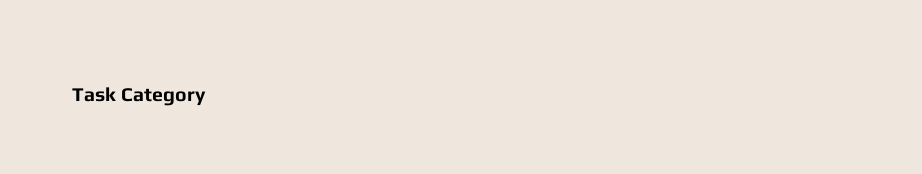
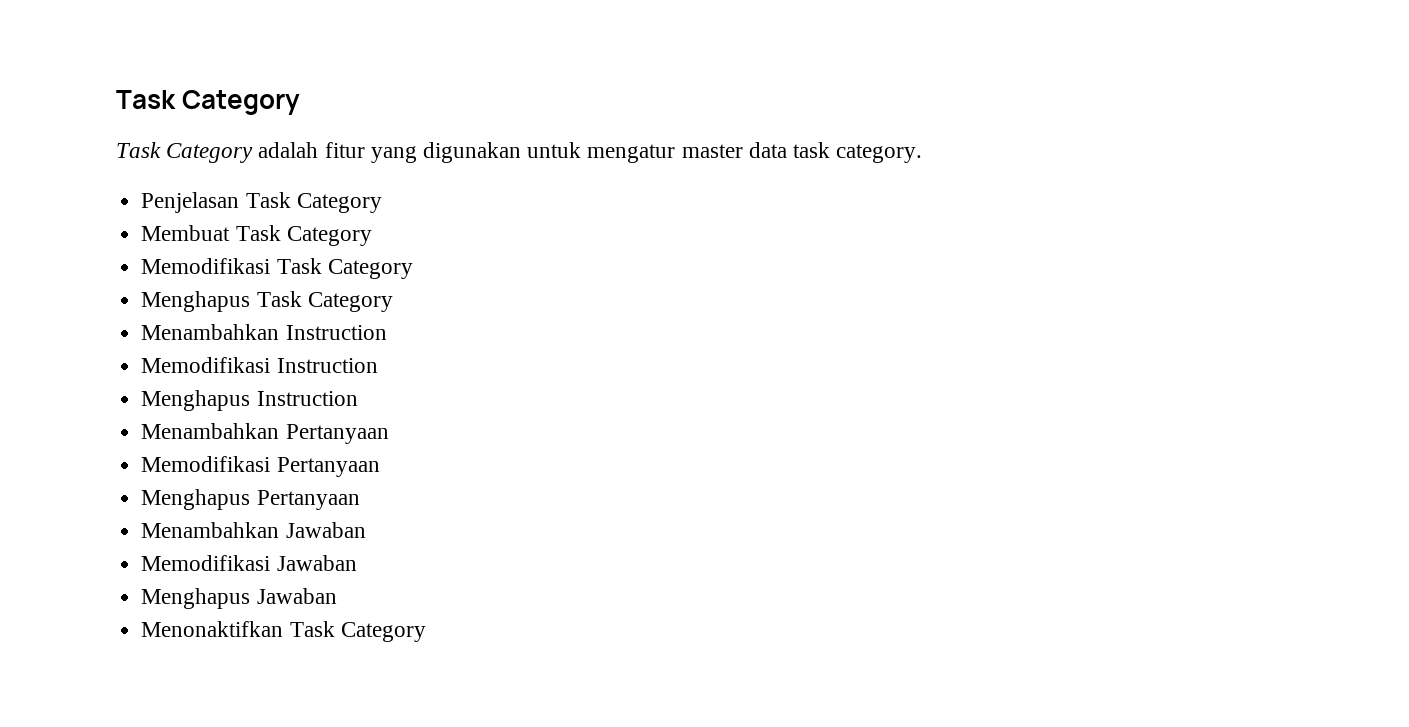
[72,87,207,106] Task Category -> [116,90,301,115] [116,142,923,163] [141,192,382,213] [141,225,372,246] [141,258,413,279] [141,291,393,312] [141,324,387,340] [141,357,378,373] [141,390,358,411] [141,423,389,444] [141,456,380,477] [141,489,360,510] [141,522,366,538] [141,555,357,571] [141,588,337,609] [141,621,426,642] Task Category // Task Category adalah fitur yang digunakan untuk mengatur master data task category. // Penjelasan Task Category // Membuat Task Category // Memodifikasi Task Category // Menghapus Task Category // Menambahkan Instruction // Memodifikasi Instruction // Menghapus Instruction // Menambahkan Pertanyaan // Memodifikasi Pertanyaan // Menghapus Pertanyaan // Menambahkan Jawaban // Memodifikasi Jawaban // Menghapus Jawaban // Menonaktifkan Task Category

